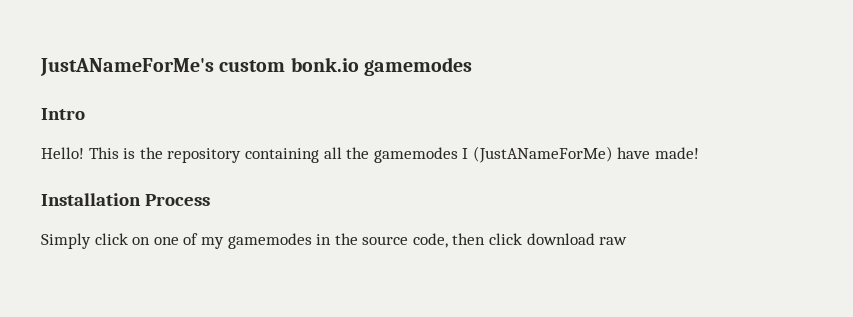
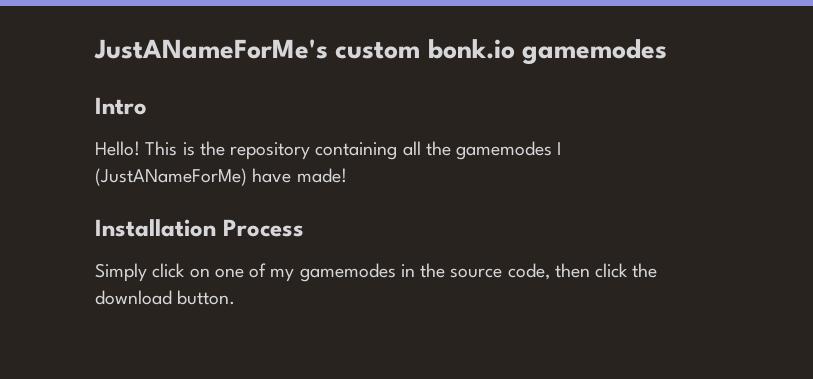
[526,233,628,245] download raw -> [632,263,658,278] [95,290,236,305] the download button.

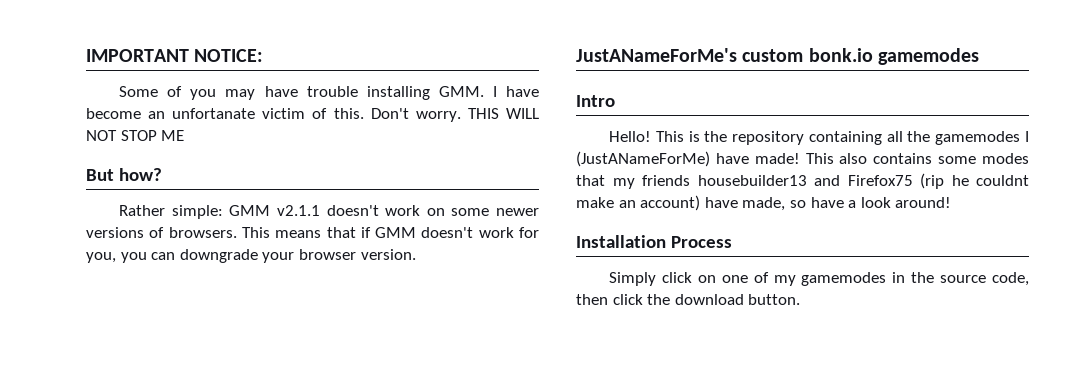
(94, 49) none -> [86,49,264,62] [119,86,539,100] [86,108,539,122] [86,130,185,141] [86,168,162,181] [119,205,539,219] [86,227,539,238] [86,249,416,263] IMPORTANT NOTICE: // Some of you may have trouble installing GMM. I have become an unfortanate victim of this. Don't worry. THIS WILL NOT STOP ME // But how? // Rather simple: GMM v2.1.1 doesn't work on some newer versions of browsers. This means that if GMM doesn't work for you, you can downgrade your browser version. //
(347, 175) none -> [805,153,1029,164] [576,173,1029,189] [576,195,952,211] This also contains some modes that my friends housebuilder13 and Firefox75 (rip he couldnt make an account) have made, so have a look around!

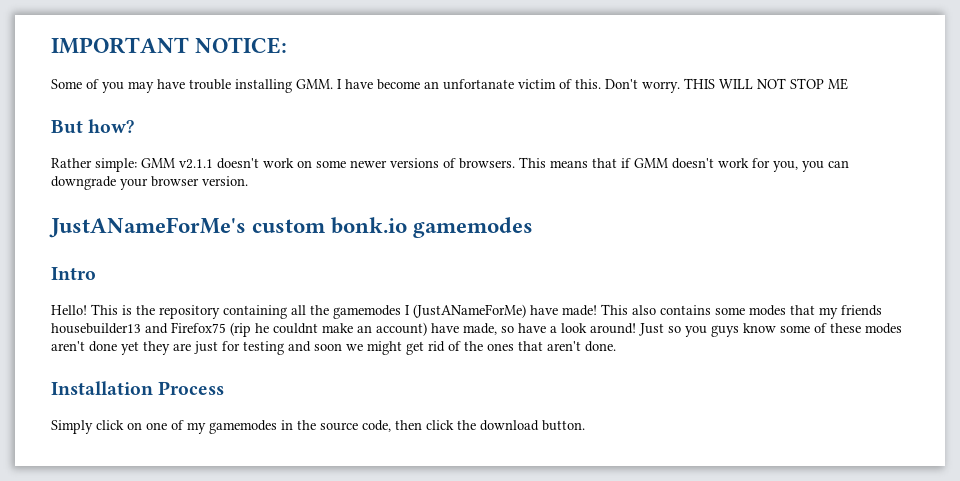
(952, 202) none -> [639,323,902,337] [51,341,616,355] Just so you guys know some of these modes aren't done yet they are just for testing and soon we might get rid of the ones that aren't done.

